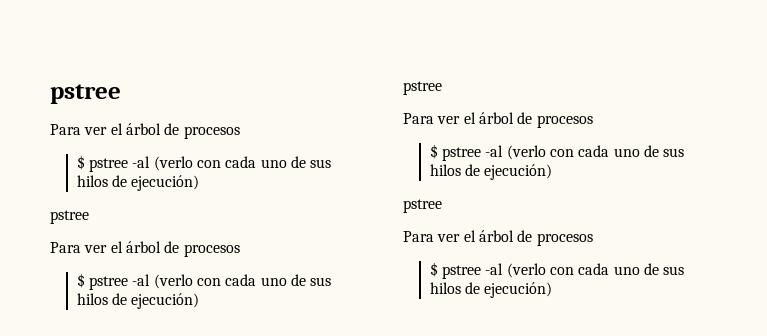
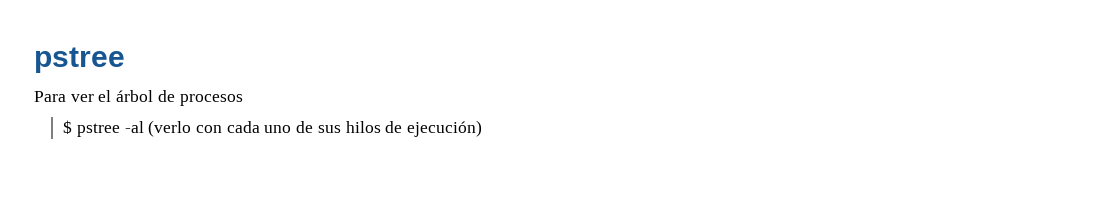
[50,210,89,224] [50,241,240,257] [76,273,332,290] [76,293,200,309] [403,81,442,95] [403,112,593,128] [429,144,685,161] [429,164,553,180] [403,199,442,213] [403,230,593,246] [429,262,685,279] [429,282,553,298] // pstree // Para ver el árbol de procesos // $ pstree -al (verlo con cada uno de sus hilos de ejecución) // pstree // Para ver el árbol de procesos // $ pstree -al (verlo con cada uno de sus hilos de ejecución) // pstree // Para ver el árbol de procesos // $ pstree -al (verlo con cada uno de sus hilos de ejecución) -> (483, 128) none

